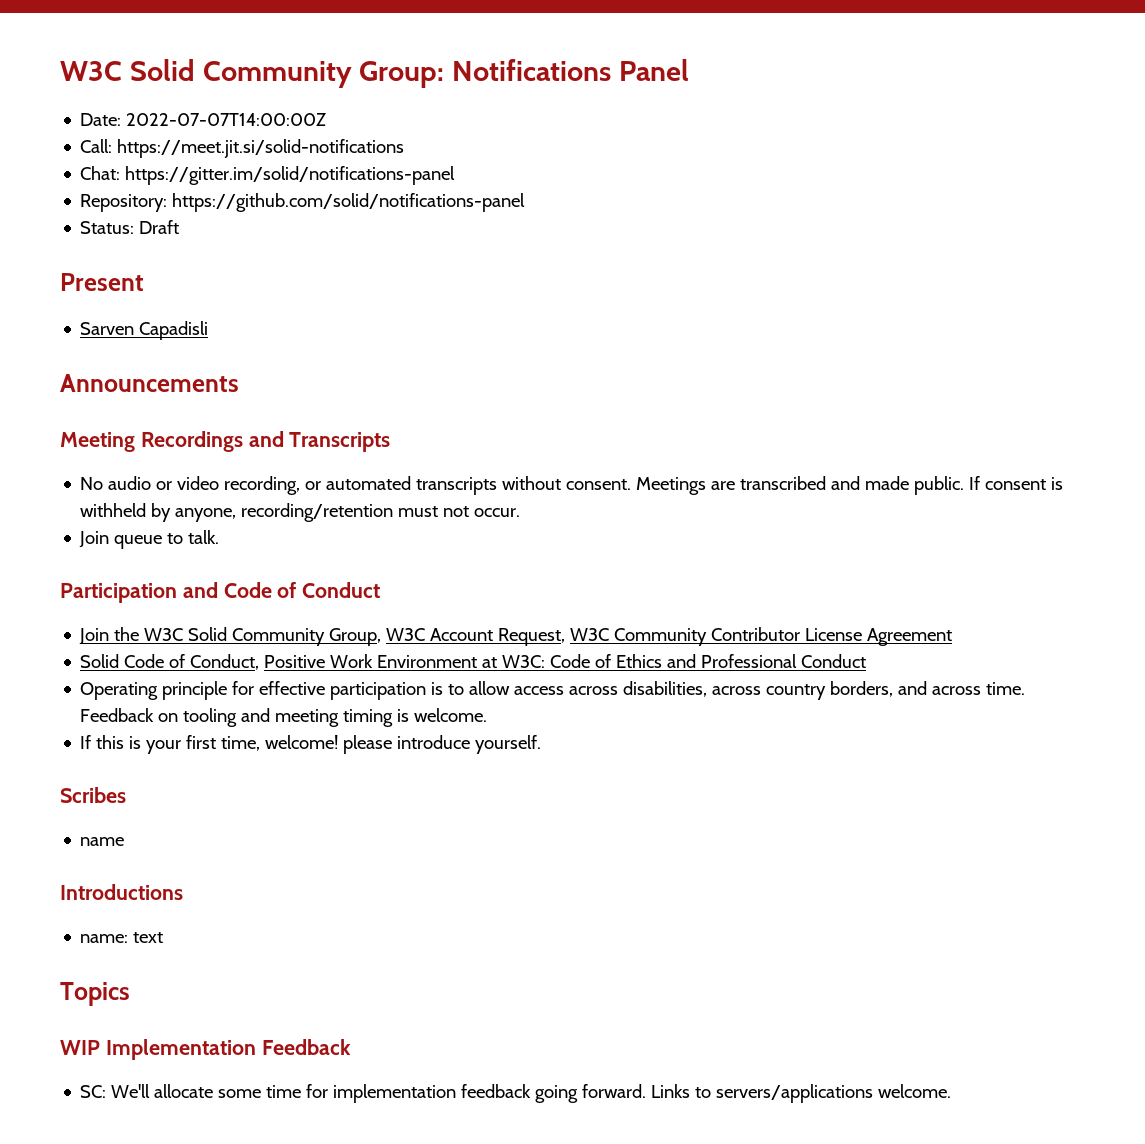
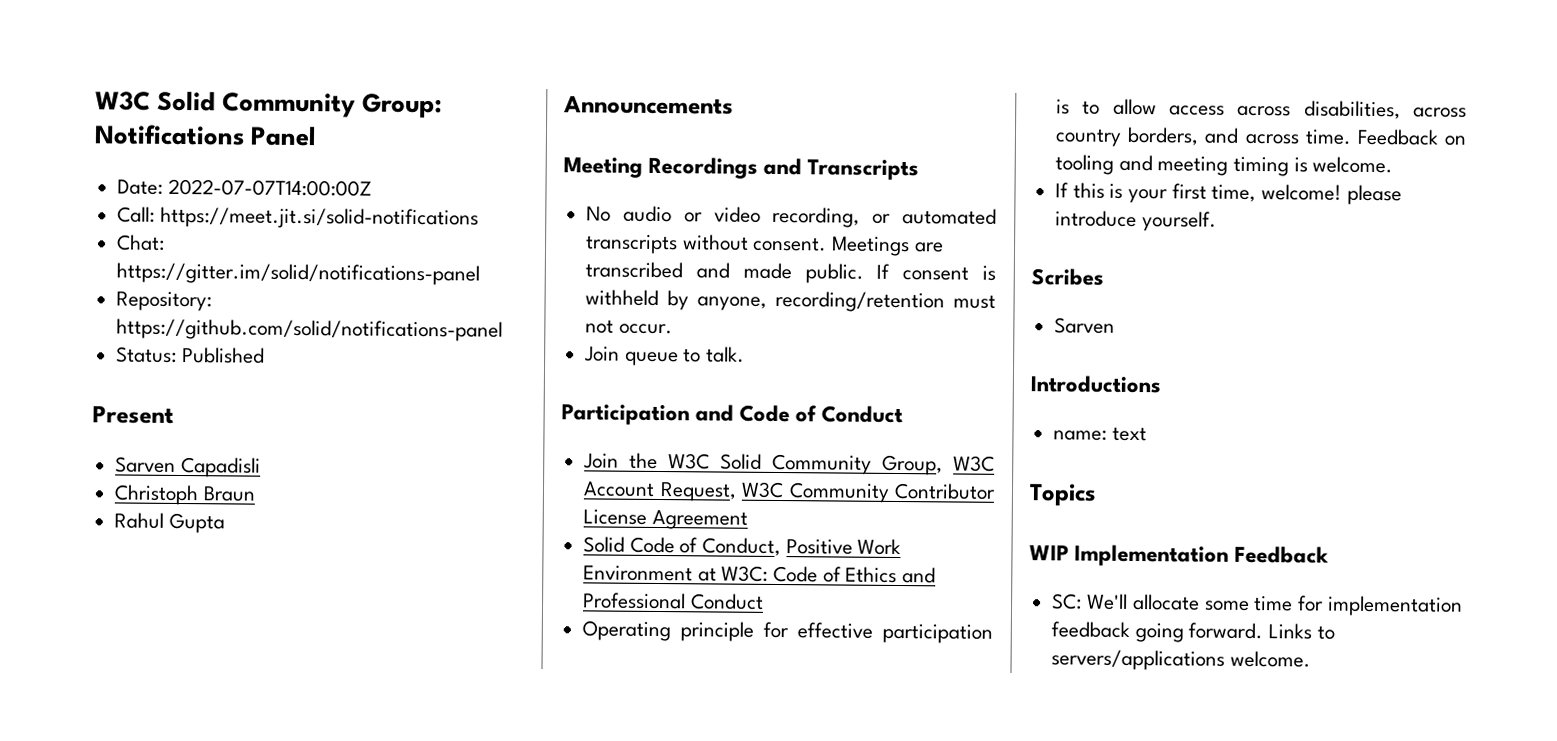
[139,220,180,234] Draft -> [181,346,265,364] Published
(209, 330) none -> [114,484,256,506] [114,512,225,534] // Christoph Braun // Rahul Gupta
[80,837,125,846] name -> [1054,317,1116,334] Sarven

